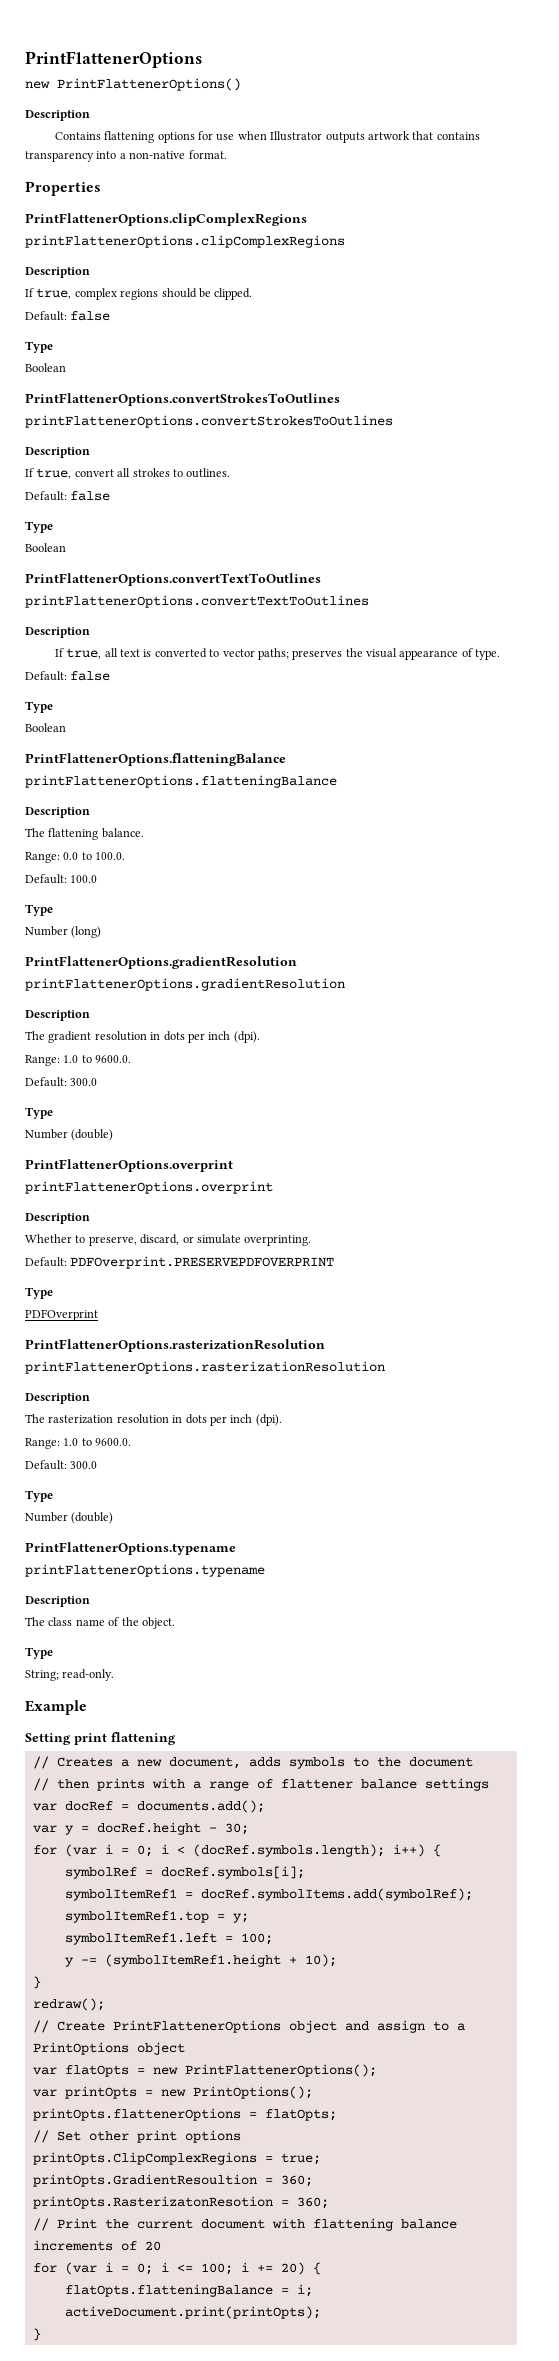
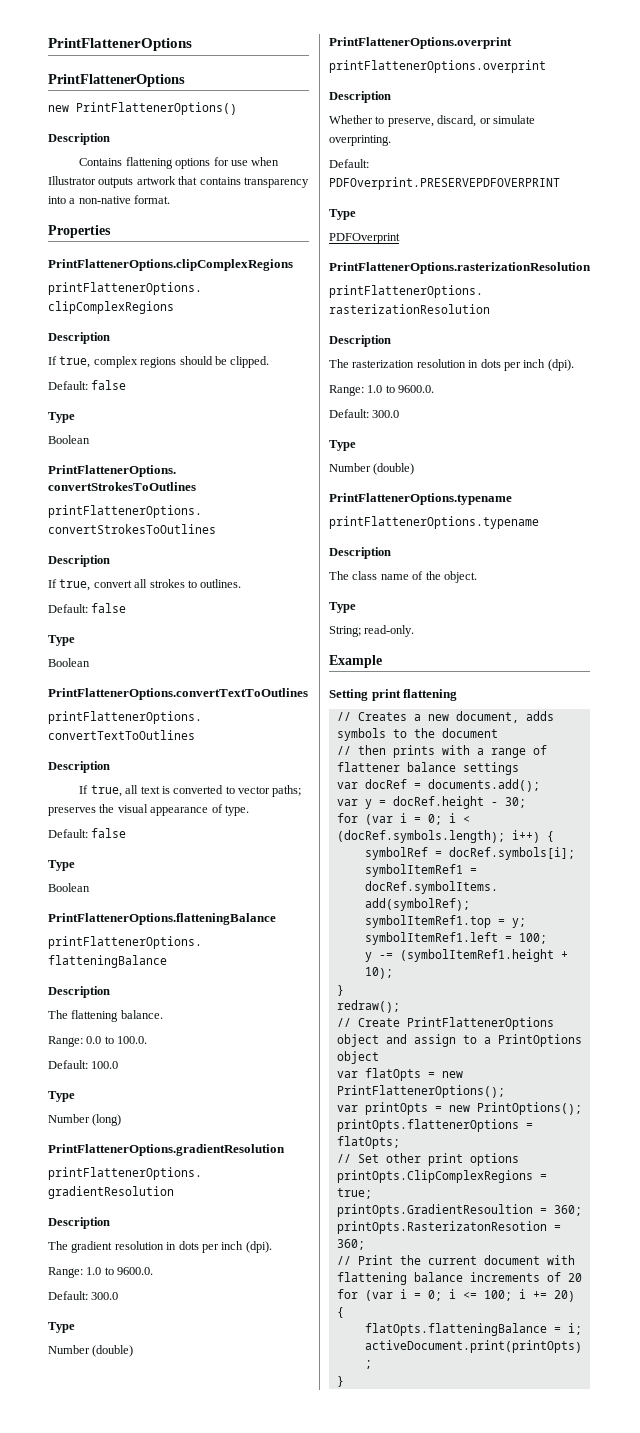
[25,51,202,68] PrintFlattenerOptions -> [48,38,192,51] [48,74,185,87] PrintFlattenerOptions // PrintFlattenerOptions

